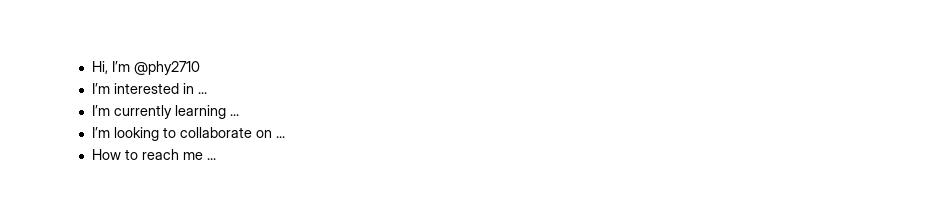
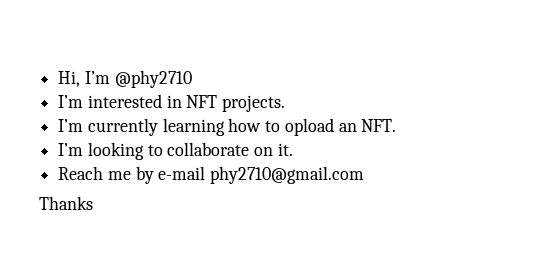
[197,92,207,94] ... -> [186,95,286,112] NFT projects.
[229,114,239,116] ... -> [228,118,397,136] how to opload an NFT.
[275,136,285,138] [91,149,216,160] ... // How to reach me ... -> [277,143,293,156] [58,166,365,184] [39,196,93,210] it. // Reach me by e-mail phy2710@gmail.com // Thanks

